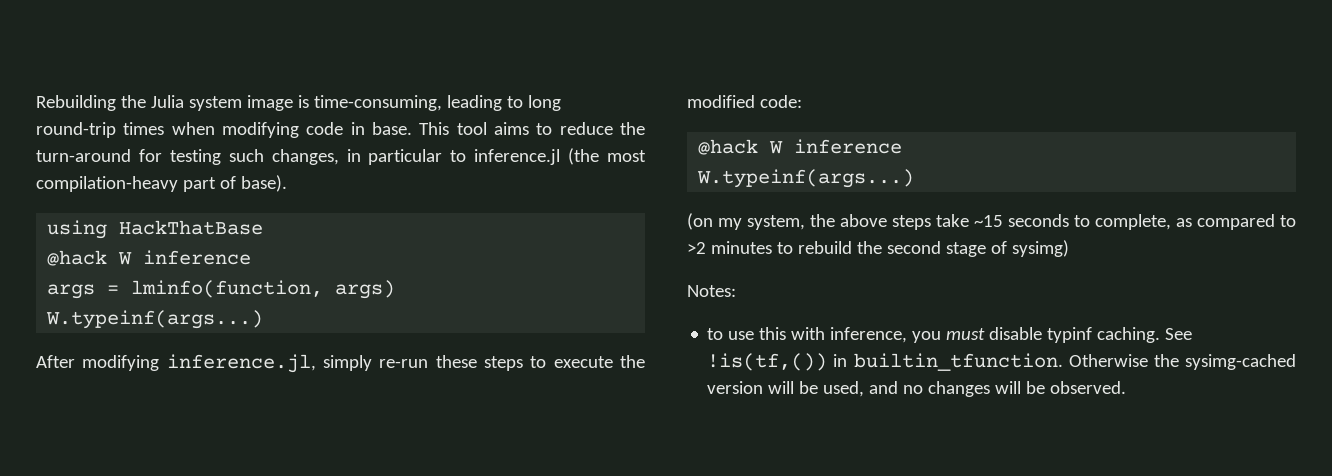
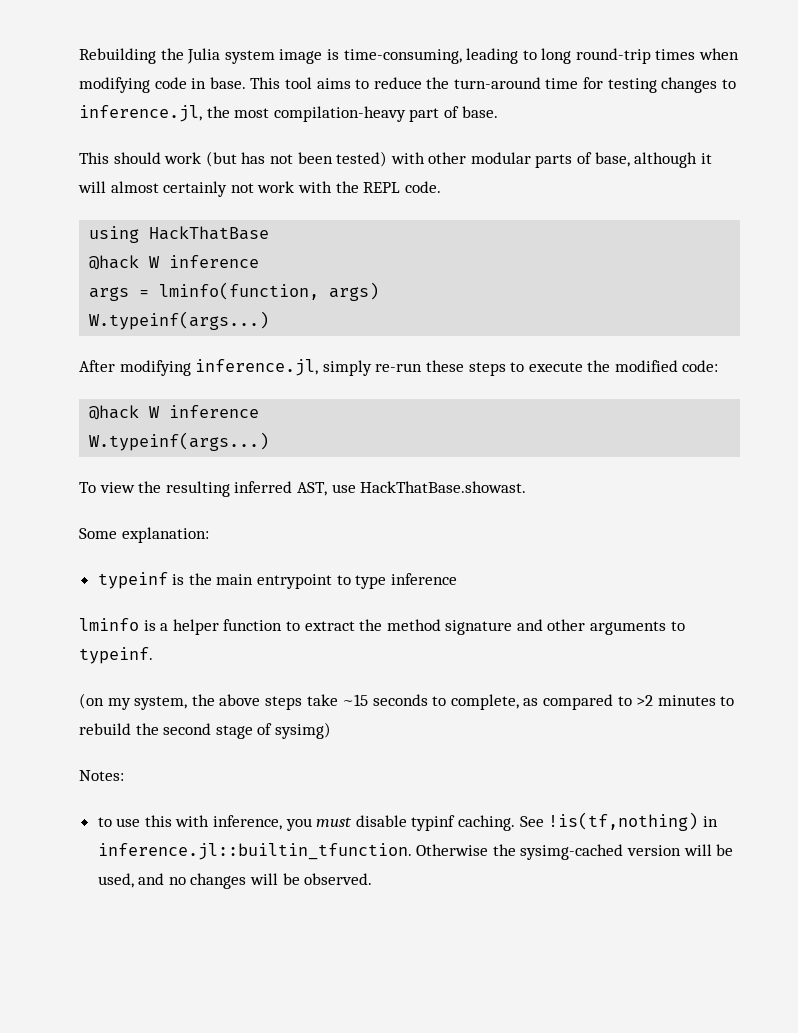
(131, 155) none -> [545,78,579,89] time
[228,148,646,165] [36,175,287,192] such changes, in particular to inference.jl (the most compilation-heavy part of base). -> [661,77,736,93] [79,105,498,122] [79,151,712,168] [78,181,441,197] changes to inference.jl, the most compilation-heavy part of base. // This should work (but has not been tested) with other modular parts of base, although it will almost certainly not work with the REPL code.
(915, 178) none -> [79,481,527,497] [79,527,209,543] [97,572,457,589] [79,618,685,635] [79,647,153,664] // To view the resulting inferred AST, use HackThatBase.showast. // Some explanation: // typeinf is the main entrypoint to type inference // lminfo is a helper function to extract the method signature and other arguments to typeinf.
[707,353,1063,371] !is(tf,()) in builtin_tfunction. -> [548,812,718,831] [97,843,412,860] !is(tf,nothing) in inference.jl::builtin_tfunction.

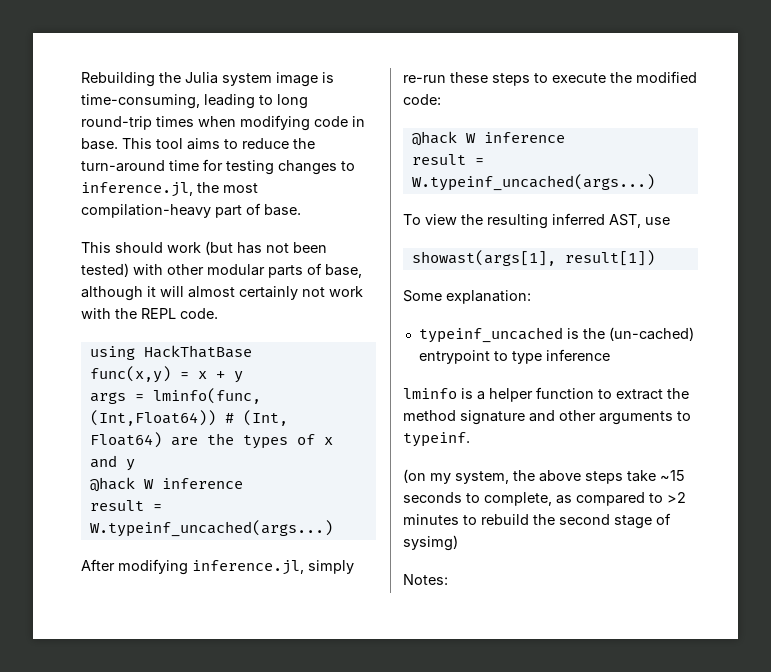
[89,255,260,270] [89,282,380,301] [89,311,270,330] @hack W inference // args = lminfo(function, args) // W.typeinf(args...) -> [89,366,243,383] [89,388,261,404] [89,410,288,426] [89,432,333,449] [89,455,135,471] [89,477,243,492] [89,500,162,511] [89,520,333,537] func(x,y) = x + y // args = lminfo(func, (Int,Float64)) # (Int, Float64) are the types of x and y // @hack W inference // result = W.typeinf_uncached(args...)
[89,432,270,451] W.typeinf(args...) -> [411,154,484,165] [411,174,655,191] result = W.typeinf_uncached(args...)
[360,481,527,493] HackThatBase.showast. -> [411,250,655,266] // showast(args[1], result[1])
[97,572,168,589] typeinf -> [418,327,563,343] typeinf_uncached
[216,574,254,585] main -> [608,327,694,341] (un-cached)
[97,812,718,831] [97,843,734,860] [97,873,373,889] // to use this with inference, you must disable typinf caching. See !is(tf,nothing) in inference.jl::builtin_tfunction. Otherwise the sysimg-cached version will be used, and no changes will be observed. -> (448, 579) none

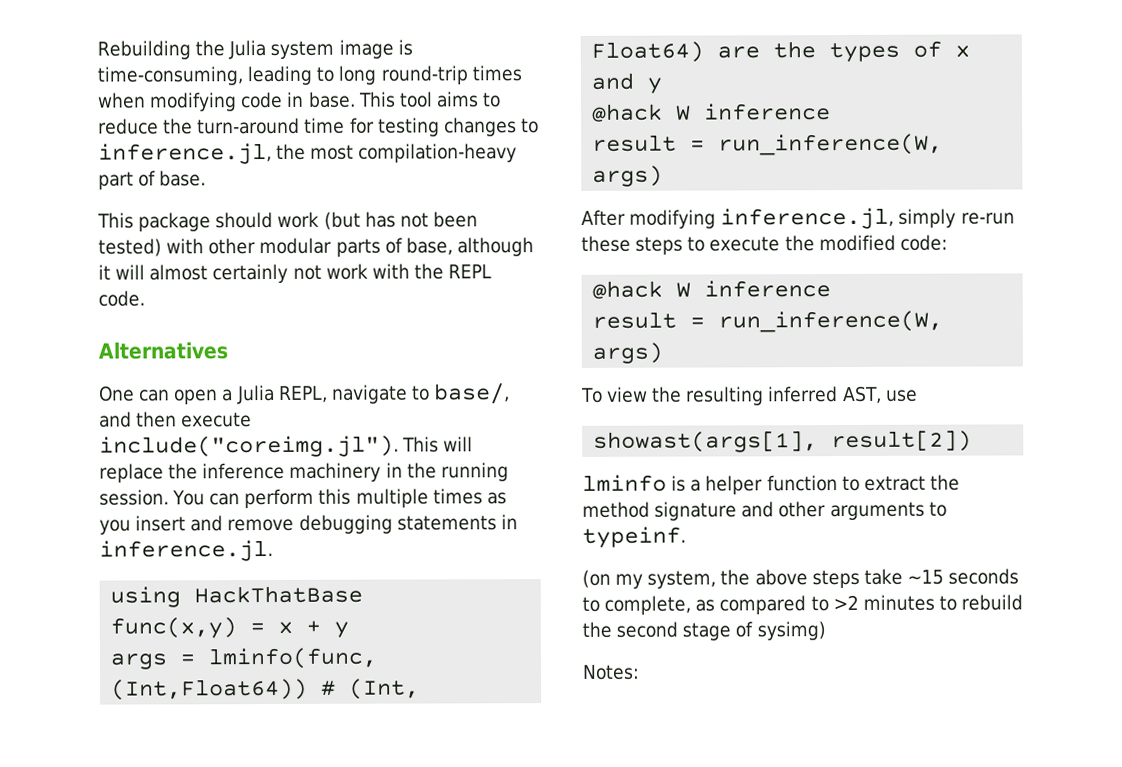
(111, 247) none -> [138,212,212,232] package
(218, 313) none -> [98,342,228,360] [99,383,511,405] [99,411,253,428] [99,435,474,458] [99,462,509,483] [99,488,507,509] [99,514,518,535] [99,540,273,562] // Alternatives // One can open a Julia REPL, navigate to base/, and then execute include("coreimg.jl"). This will replace the inference machinery in the running session. You can perform this multiple times as you insert and remove debugging statements in inference.jl.
[89,520,333,537] W.typeinf_uncached(args...) -> [718,133,944,156] [592,165,664,187] run_inference(W, args)
[411,174,655,191] W.typeinf_uncached(args...) -> [718,310,944,333] [592,342,664,364] run_inference(W, args)
[564,250,655,266] [403,290,531,304] [418,327,694,343] [418,349,610,364] result[1]) // Some explanation: // typeinf_uncached is the (un-cached) entrypoint to type inference -> [831,430,973,453] result[2])

